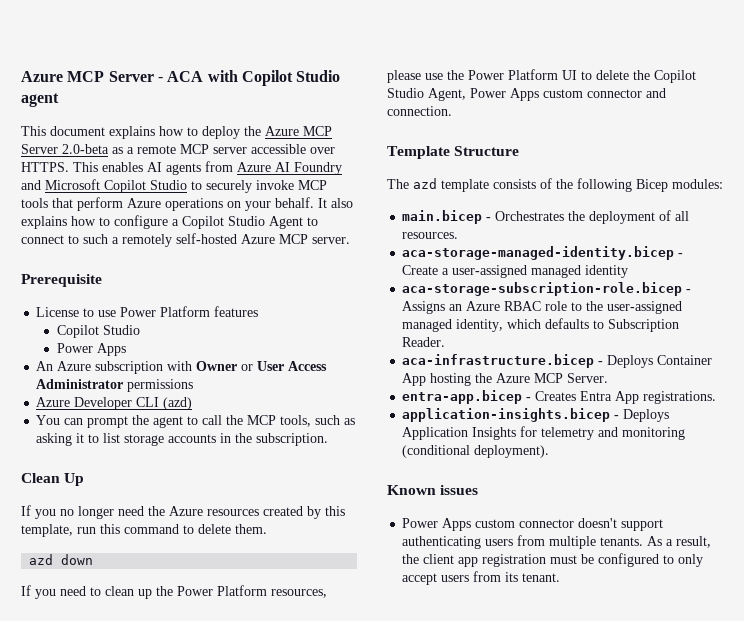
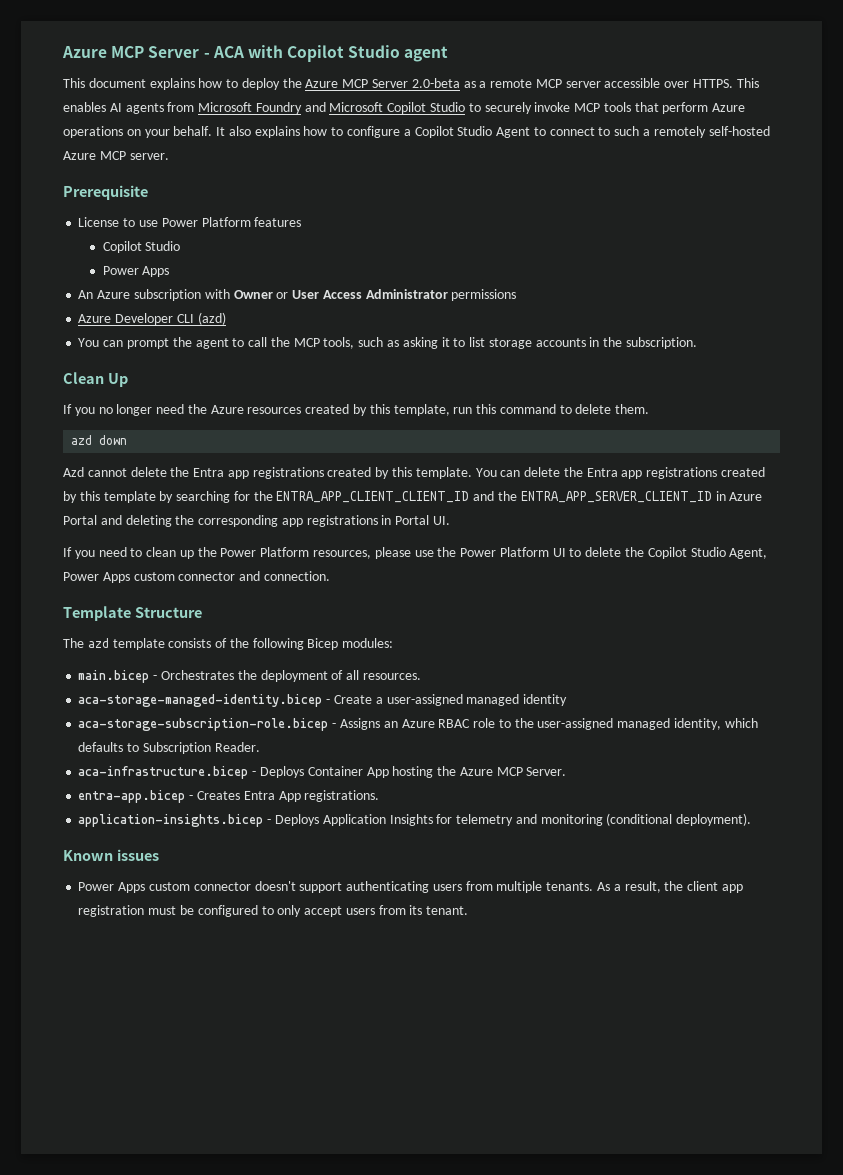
[237,162,290,172] Azure AI -> [198,102,253,112] Microsoft
(94, 559) none -> [63,467,766,479] [63,491,763,503] [63,515,451,527] // Azd cannot delete the Entra app registrations created by this template. You can delete the Entra app registrations created by this template by searching for the ENTRA_APP_CLIENT_CLIENT_ID and the ENTRA_APP_SERVER_CLIENT_ID in Azure Portal and deleting the corresponding app registrations in Portal UI.

